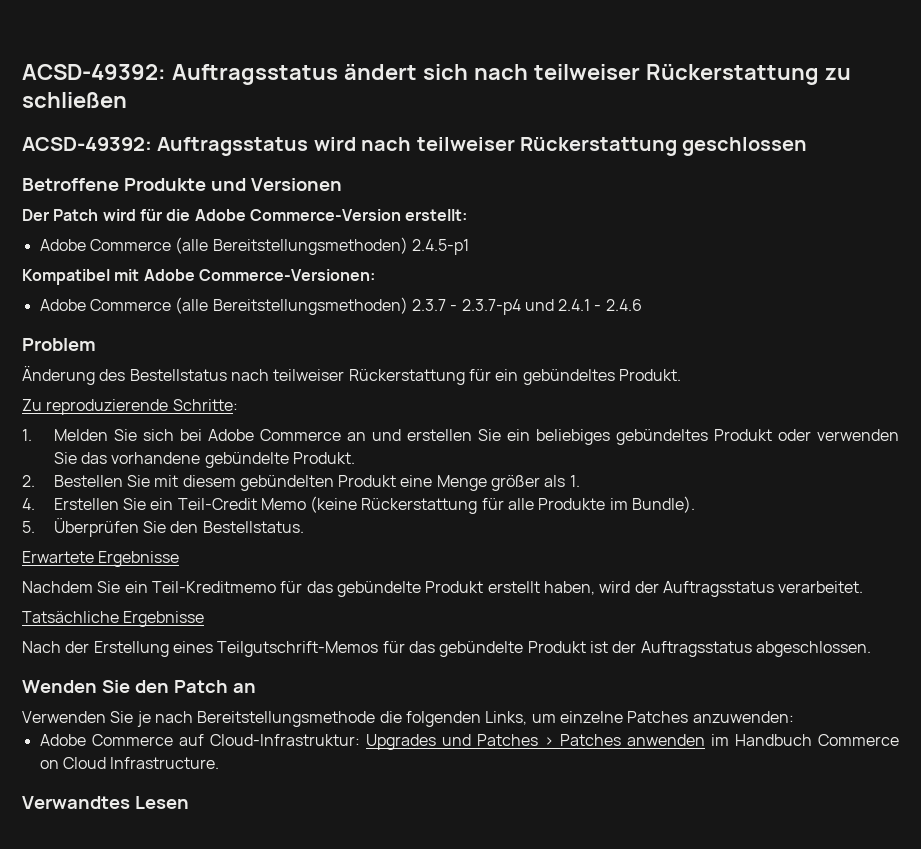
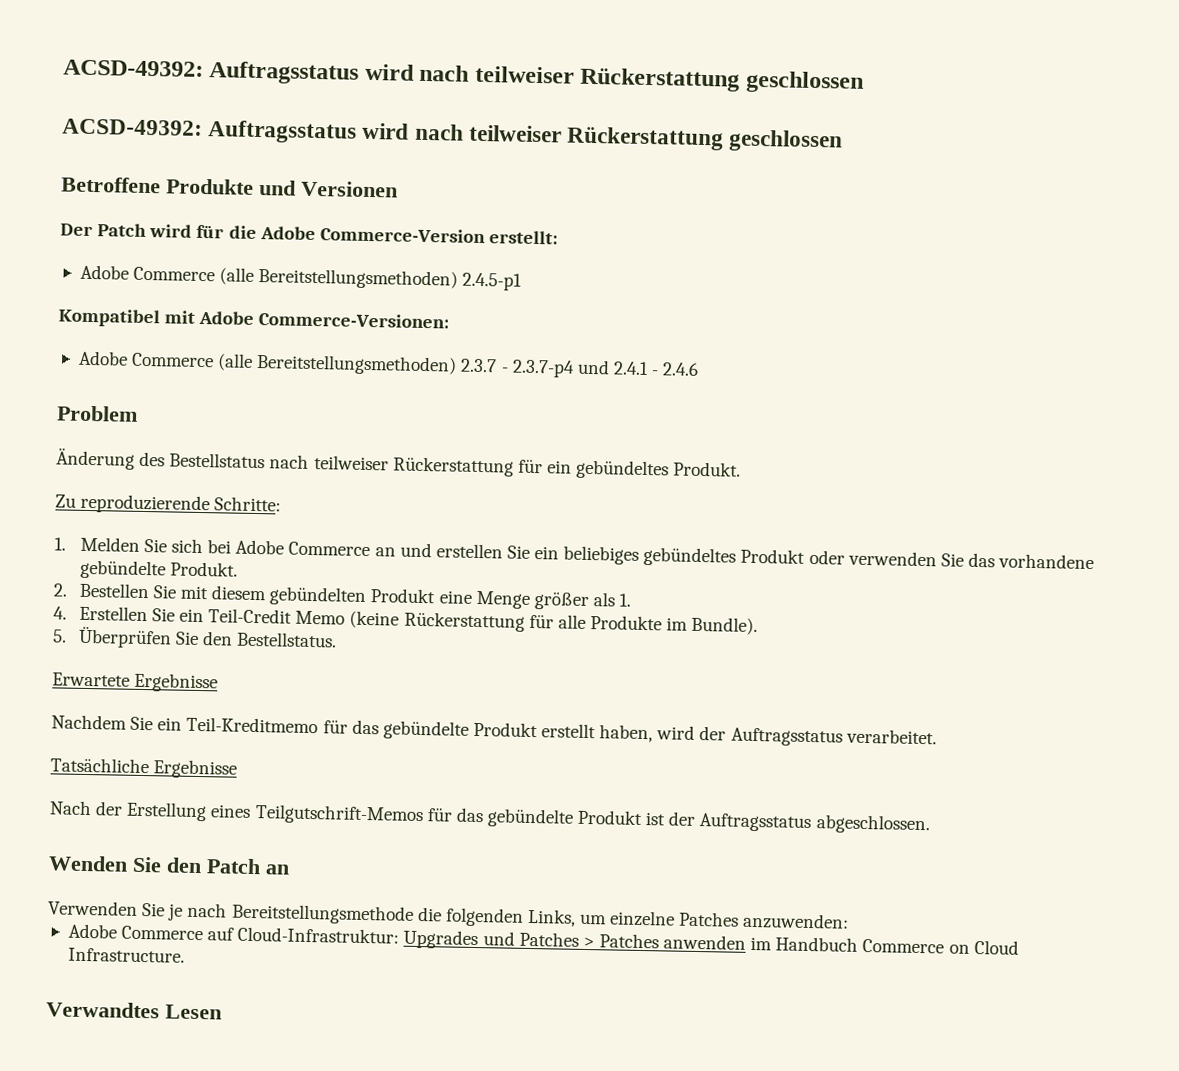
[22,64,851,85] [22,92,127,108] ACSD-49392: Auftragsstatus ändert sich nach teilweiser Rückerstattung zu schließen -> [63,59,864,94] ACSD-49392: Auftragsstatus wird nach teilweiser Rückerstattung geschlossen

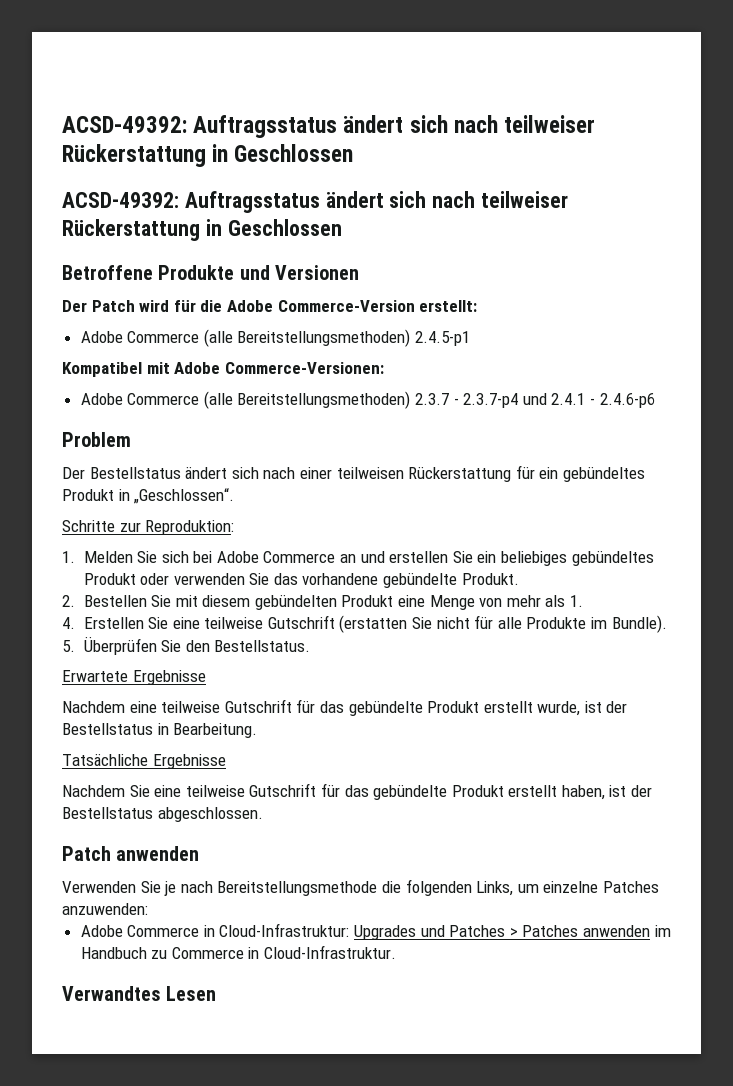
[63,59,864,94] [62,118,844,153] ACSD-49392: Auftragsstatus wird nach teilweiser Rückerstattung geschlossen // ACSD-49392: Auftragsstatus wird nach teilweiser Rückerstattung geschlossen -> [62,115,596,138] [62,144,354,167] [62,191,569,213] [62,219,342,241] ACSD-49392: Auftragsstatus ändert sich nach teilweiser Rückerstattung in Geschlossen // ACSD-49392: Auftragsstatus ändert sich nach teilweiser Rückerstattung in Geschlossen
[662,362,700,376] 2.4.6 -> [599,393,655,408] 2.4.6-p6
[56,448,742,480] [55,493,282,515] Änderung des Bestellstatus nach teilweiser Rückerstattung für ein gebündeltes Produkt. // Zu reproduzierende Schritte: -> [62,465,645,482] [62,488,235,504] [62,520,235,535] Der Bestellstatus ändert sich nach einer teilweisen Rückerstattung für ein gebündeltes Produkt in „Geschlossen“. // Schritte zur Reproduktion:
[533,592,589,610] größer -> [479,595,541,607] von mehr
[179,608,525,632] ein Teil-Credit Memo (keine Rückerstattung -> [172,615,470,633] eine teilweise Gutschrift (erstatten Sie nicht
(219, 682) none -> [62,699,628,716] [62,723,258,738] [62,754,226,769] // Nachdem eine teilweise Gutschrift für das gebündelte Produkt erstellt wurde, ist der Bestellstatus in Bearbeitung. // Tatsächliche Ergebnisse
[157,716,319,734] ein Teil-Kreditmemo -> [154,783,317,797] eine teilweise Gutschrift
[656,725,937,747] [50,757,238,779] [49,800,813,833] wird der Auftragsstatus verarbeitet. // Tatsächliche Ergebnisse // Nach der Erstellung eines Teilgutschrift-Memos für das gebündelte Produkt ist der Auftragsstatus -> [609,785,653,797] [62,807,153,819] ist der Bestellstatus
[48,855,290,875] Wenden Sie den Patch an -> [62,846,200,861] Patch anwenden
[207,927,235,941] auf -> [203,925,215,937] in
[862,938,1019,955] [67,947,185,963] Commerce on Cloud Infrastructure. -> [151,945,397,959] zu Commerce in Cloud-Infrastruktur.

